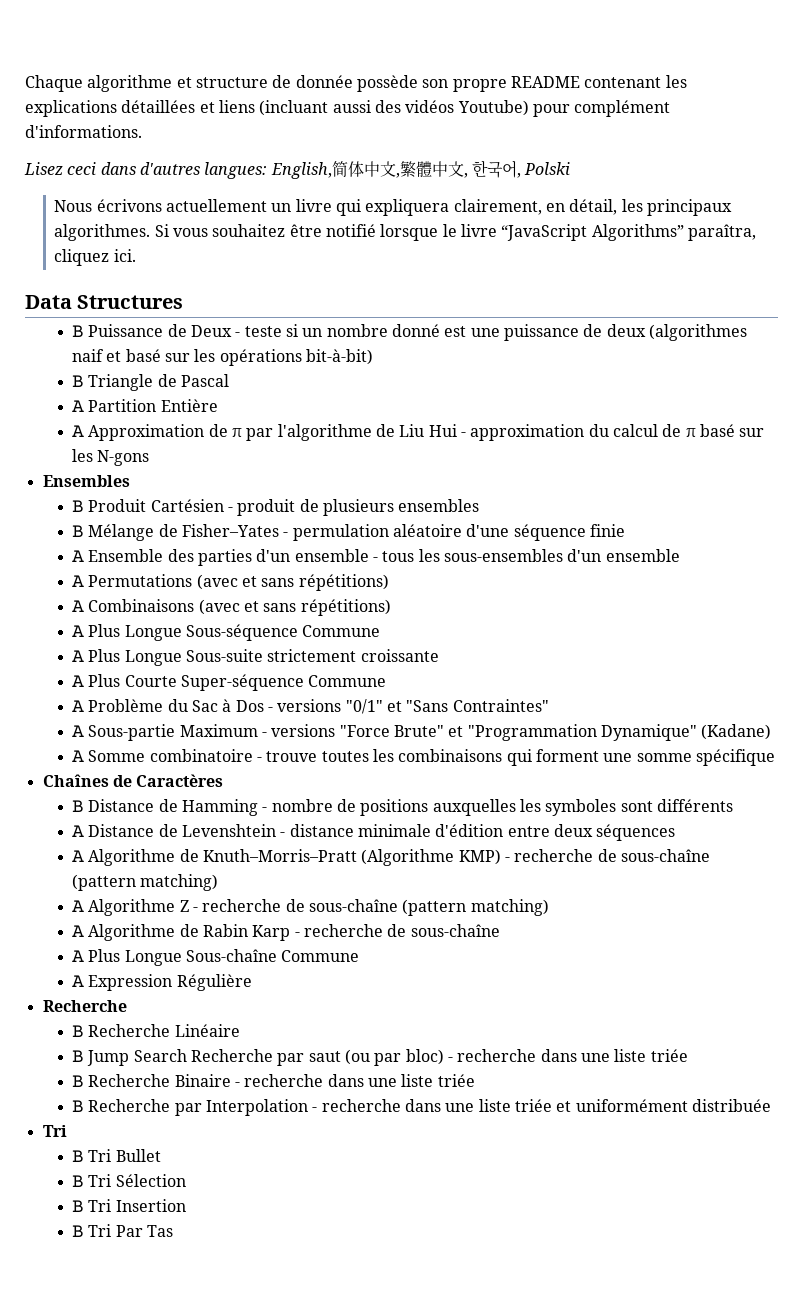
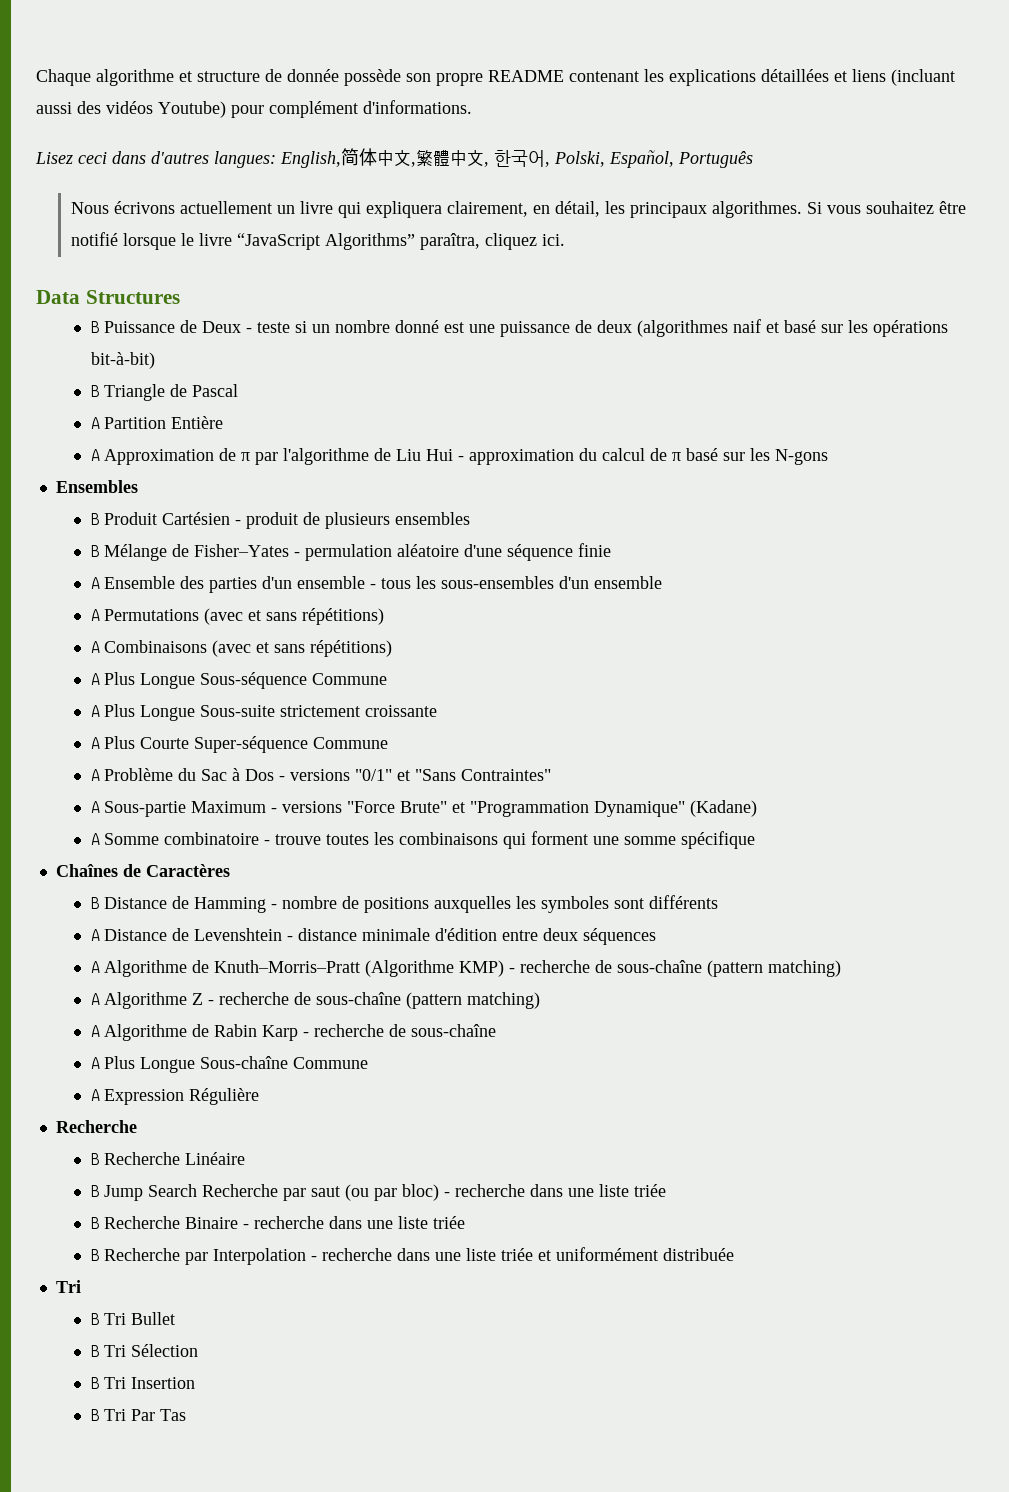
[524,162,571,175] Polski -> [554,150,753,168] Polski, Español, Português

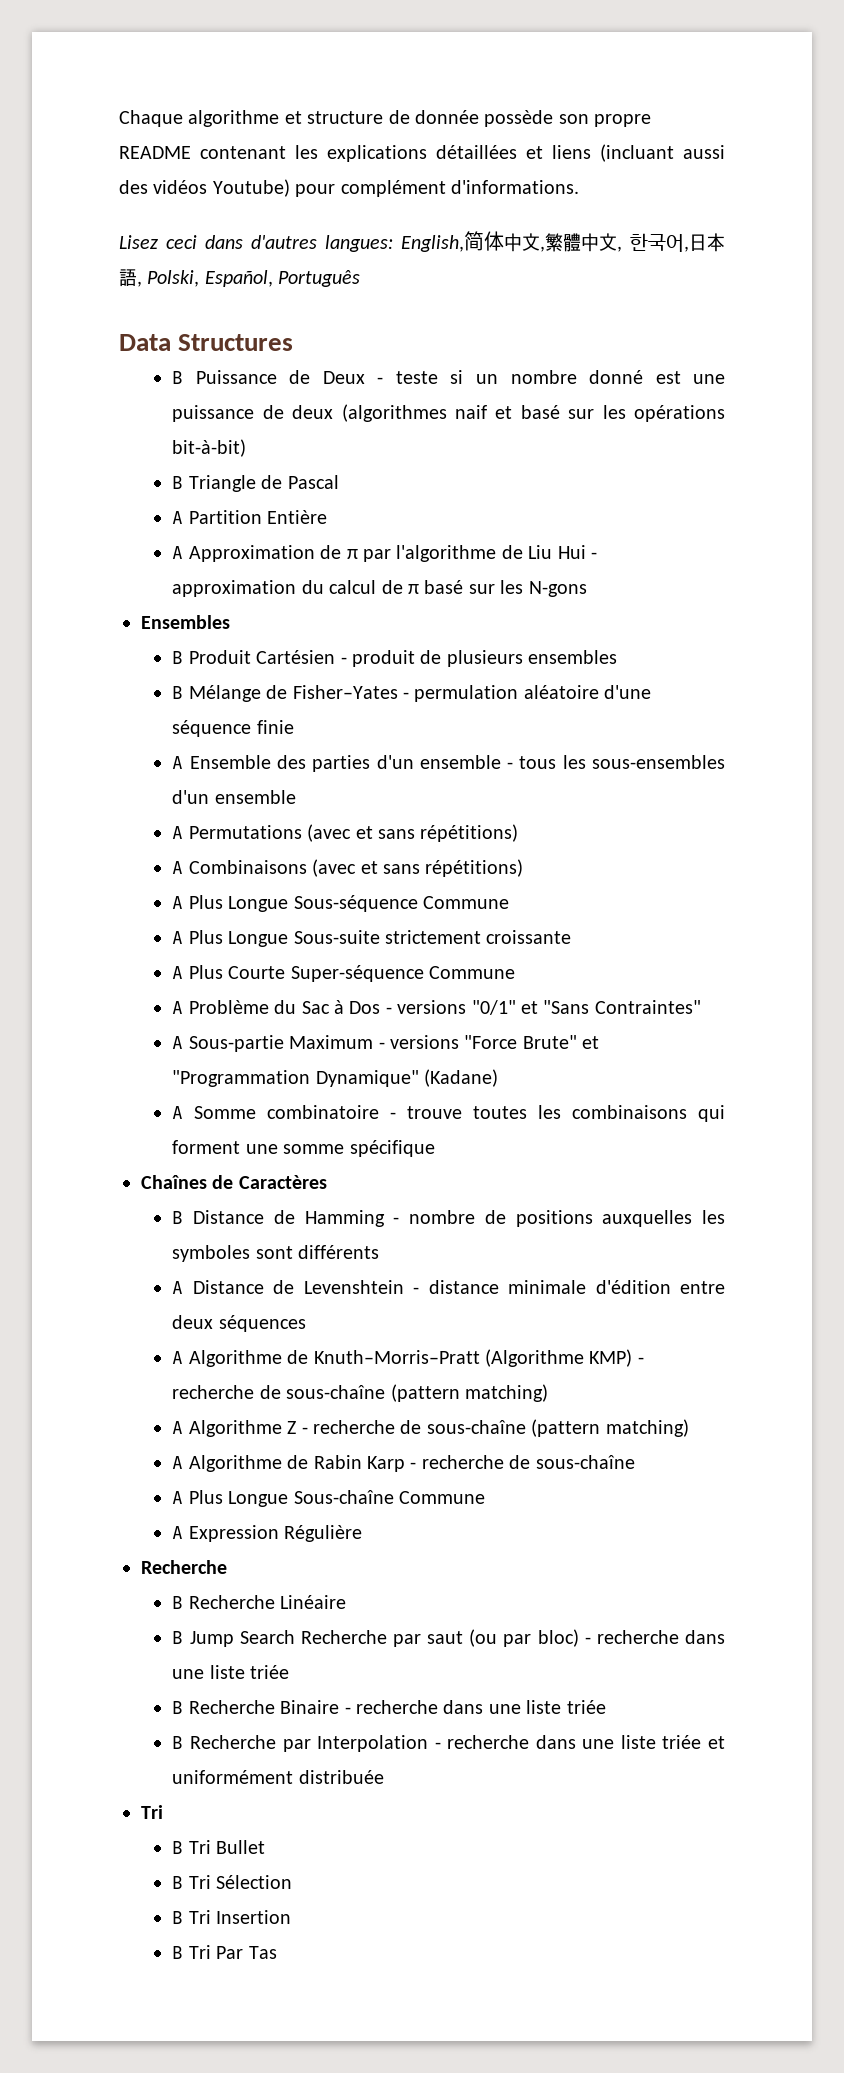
(550, 158) none -> [689,233,725,252] [119,269,142,287] 日本語,
[70,201,966,218] [70,232,565,250] // Nous écrivons actuellement un livre qui expliquera clairement, en détail, les principaux algorithmes. Si vous souhaitez être notifié lorsque le livre “JavaScript Algorithms” paraîtra, cliquez ici. -> (361, 278) none

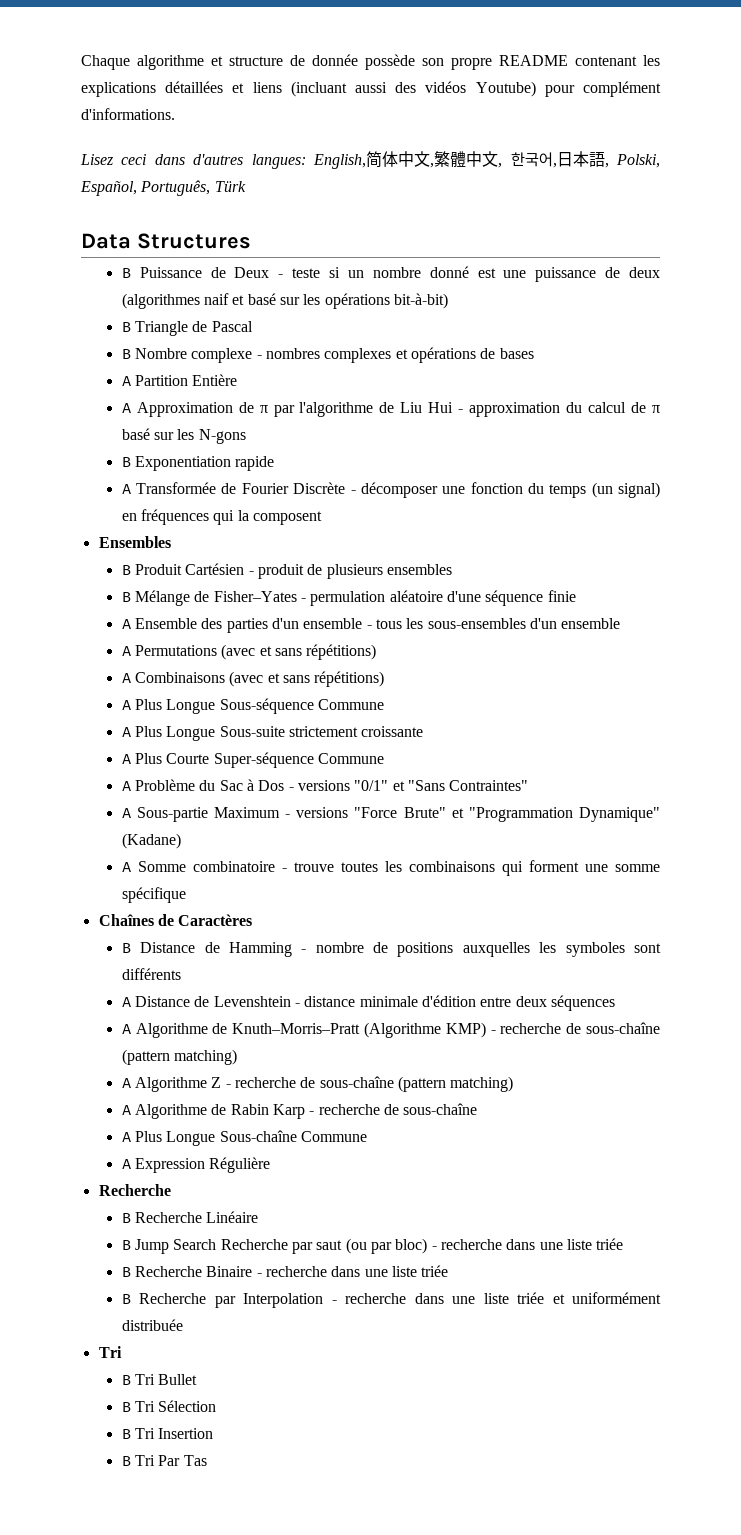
[278,270,361,287] Português -> [140,180,246,196] Português, Türk
(339, 482) none -> [121,347,534,363] // B Nombre complexe - nombres complexes et opérations de bases
(587, 589) none -> [121,456,275,471] [121,482,660,498] [121,509,323,525] // B Exponentiation rapide // A Transformée de Fourier Discrète - décomposer une fonction du temps (un signal) en fréquences qui la composent

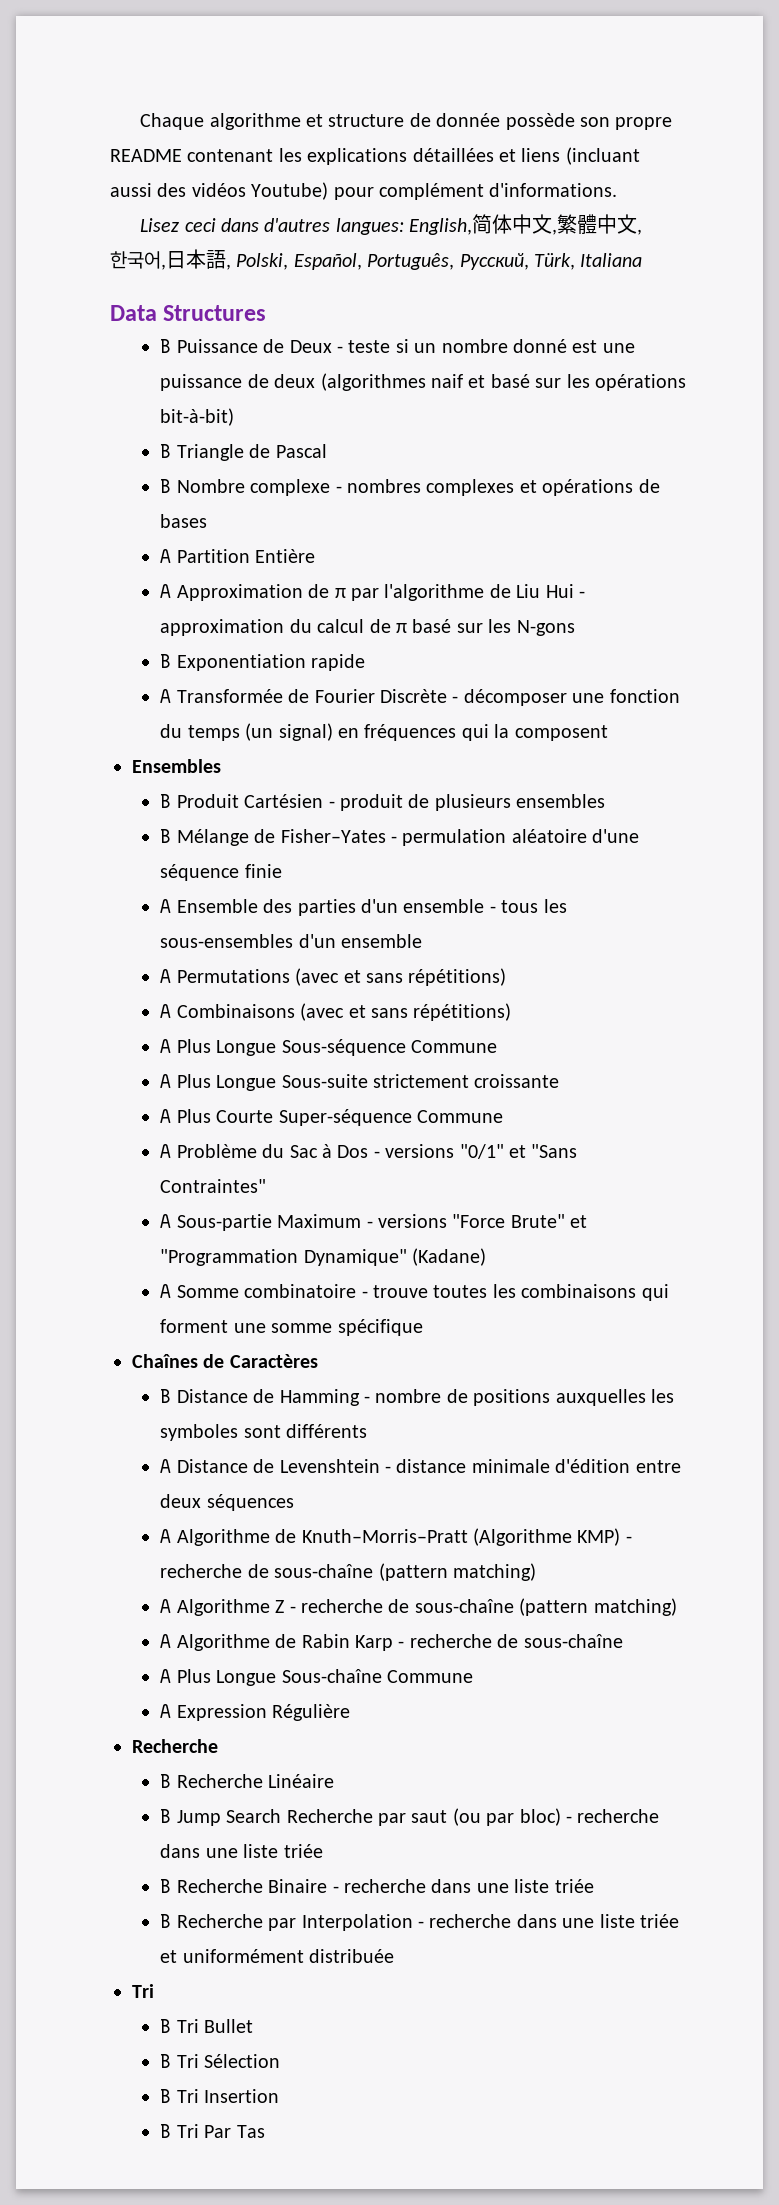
[214,181,246,192] Türk -> [459,253,643,270] Русский, Türk, Italiana

